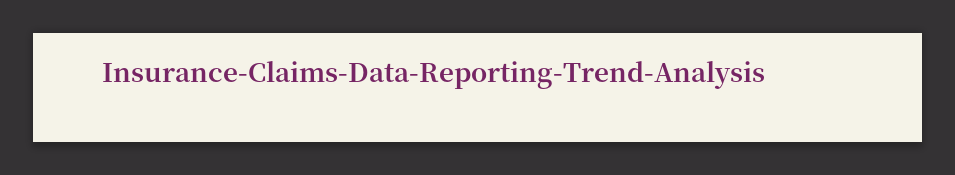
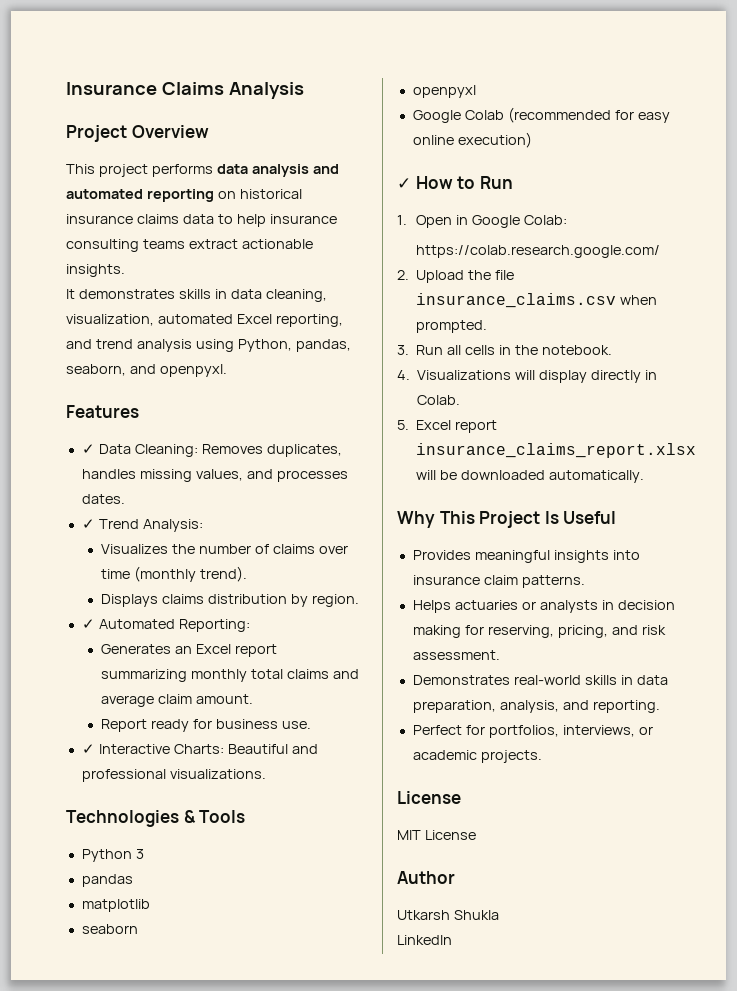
[102,61,765,89] Insurance-Claims-Data-Reporting-Trend-Analysis -> [66,82,304,99] [66,125,209,142] [66,164,339,177] [66,189,302,202] [66,214,337,227] [66,239,313,252] [66,264,125,277] [66,289,327,302] [66,314,343,327] [66,339,351,352] [66,364,227,377] [66,405,139,418] [81,444,342,457] [81,469,348,482] [81,494,125,504] [81,519,203,532] [101,544,348,554] [101,566,248,582] [101,594,359,607] [81,619,250,632] [101,644,278,657] [101,669,359,682] [101,694,254,707] [101,719,311,732] [81,744,318,754] [81,769,266,782] [66,810,246,827] [81,849,144,862] [81,874,133,887] [81,899,150,912] [81,924,138,934] [412,85,476,98] [412,107,670,123] [412,132,532,148] [397,176,513,189] [397,215,568,228] [416,245,661,258] [397,270,515,283] [416,293,658,308] [416,320,488,333] [397,345,612,355] [397,370,657,383] [417,395,461,405] [397,420,498,433] [416,443,697,458] [416,470,645,483] [397,511,617,528] [412,550,640,563] [412,575,585,588] [412,600,675,613] [412,625,666,638] [412,650,500,660] [412,675,668,685] [412,700,660,713] [412,725,653,738] [412,750,542,763] [397,791,461,804] [397,830,476,840] [397,871,455,884] [397,910,499,920] [397,935,452,945] Insurance Claims Analysis // Project Overview // This project performs data analysis and automated reporting on historical insurance claims data to help insurance consulting teams extract actionable insights. // It demonstrates skills in data cleaning, visualization, automated Excel reporting, and trend analysis using Python, pandas, seaborn, and openpyxl. // Features // ✓ Data Cleaning: Removes duplicates, handles missing values, and processes dates. // ✓ Trend Analysis: // Visualizes the number of claims over time (monthly trend). // Displays claims distribution by region. // ✓ Automated Reporting: // Generates an Excel report summarizing monthly total claims and average claim amount. // Report ready for business use. // ✓ Interactive Charts: Beautiful and professional visualizations. // Technologies & Tools // Python 3 // pandas // matplotlib // seaborn // openpyxl // Google Colab (recommended for easy online execution) // ✓ How to Run // 1. Open in Google Colab: // https://colab.research.google.com/ // 2. Upload the file insurance_claims.csv when prompted. // 3. Run all cells in the notebook. // 4. Visualizations will display directly in Colab. // 5. Excel report insurance_claims_report.xlsx will be downloaded automatically. // Why This Project Is Useful // Provides meaningful insights into insurance claim patterns. // Helps actuaries or analysts in decision making for reserving, pricing, and risk assessment. // Demonstrates real-world skills in data preparation, analysis, and reporting. // Perfect for portfolios, interviews, or academic projects. // License // MIT License // Author // Utkarsh Shukla // LinkedIn

